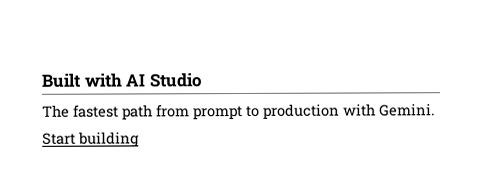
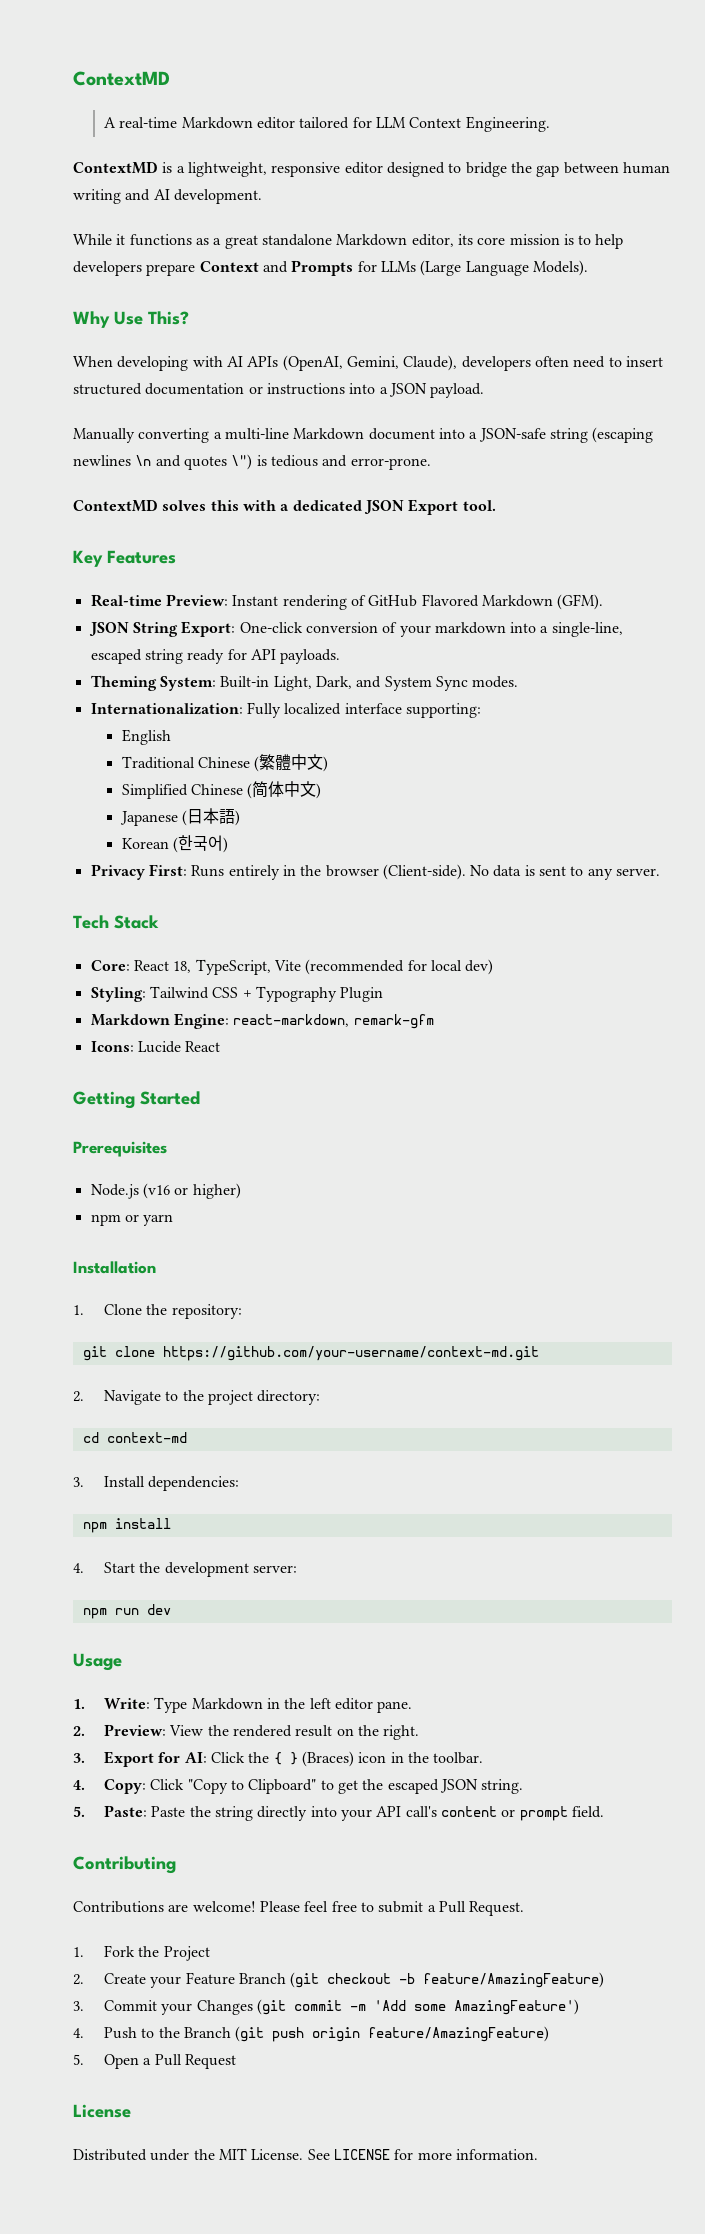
[41,73,203,88] [42,103,435,120] [42,131,139,148] Built with AI Studio // The fastest path from prompt to production with Gemini. // Start building -> [73,71,170,86] [104,116,550,132] [73,161,670,177] [73,189,262,204] [73,234,624,249] [73,260,588,276] [73,311,189,328] [73,355,663,371] [73,383,485,398] [73,427,654,443] [73,454,431,470] [73,499,496,515] [73,550,176,567] [90,594,604,610] [88,621,623,637] [90,649,341,664] [90,675,519,691] [90,702,481,718] [121,729,171,745] [121,754,329,772] [121,781,322,799] [119,808,240,826] [121,835,228,853] [90,864,661,880] [73,915,159,929] [90,959,494,975] [90,986,384,1002] [90,1013,434,1029] [90,1041,221,1053] [73,1091,200,1109] [73,1141,167,1157] [90,1183,241,1199] [90,1214,174,1226] [73,1261,156,1274] [73,1304,242,1319] [82,1346,539,1361] [73,1390,321,1405] [82,1432,187,1443] [73,1476,240,1491] [82,1518,171,1533] [73,1562,298,1577] [82,1604,171,1619] [73,1653,122,1671] [73,1697,413,1713] [73,1724,420,1740] [73,1751,484,1767] [73,1779,524,1794] [73,1805,604,1821] [73,1856,176,1874] [73,1901,525,1916] [73,1945,210,1961] [73,1972,605,1988] [73,1999,580,2015] [73,2026,550,2042] [73,2054,237,2069] [73,2104,131,2118] [73,2148,538,2161] ContextMD // A real-time Markdown editor tailored for LLM Context Engineering. // ContextMD is a lightweight, responsive editor designed to bridge the gap between human writing and AI development. // While it functions as a great standalone Markdown editor, its core mission is to help developers prepare Context and Prompts for LLMs (Large Language Models). // Why Use This? // When developing with AI APIs (OpenAI, Gemini, Claude), developers often need to insert structured documentation or instructions into a JSON payload. // Manually converting a multi-line Markdown document into a JSON-safe string (escaping newlines \n and quotes \") is tedious and error-prone. // ContextMD solves this with a dedicated JSON Export tool. // Key Features // Real-time Preview: Instant rendering of GitHub Flavored Markdown (GFM). // JSON String Export: One-click conversion of your markdown into a single-line, escaped string ready for API payloads. // Theming System: Built-in Light, Dark, and System Sync modes. // Internationalization: Fully localized interface supporting: // English // Traditional Chinese (繁體中文) // Simplified Chinese (简体中文) // Japanese (日本語) // Korean (한국어) // Privacy First: Runs entirely in the browser (Client-side). No data is sent to any server. // Tech Stack // Core: React 18, TypeScript, Vite (recommended for local dev) // Styling: Tailwind CSS + Typography Plugin // Markdown Engine: react-markdown, remark-gfm // Icons: Lucide React // Getting Started // Prerequisites // Node.js (v16 or higher) // npm or yarn // Installation // 1. Clone the repository: // git clone https://github.com/your-username/context-md.git // 2. Navigate to the project directory: // cd context-md // 3. Install dependencies: // npm install // 4. Start the development server: // npm run dev // Usage // 1. Write: Type Markdown in the left editor pane. // 2. Preview: View the rendered result on the right. // 3. Export for AI: Click the { } (Braces) icon in the toolbar. // 4. Copy: Click "Copy to Clipboard" to get the escaped JSON string. // 5. Paste: Paste the string directly into your API call's content or prompt field. // Contributing // Contributions are welcome! Please feel free to submit a Pull Request. // 1. Fork the Project // 2. Create your Feature Branch (git checkout -b feature/AmazingFeature) // 3. Commit your Changes (git commit -m 'Add some AmazingFeature') // 4. Push to the Branch (git push origin feature/AmazingFeature) // 5. Open a Pull Request // License // Distributed under the MIT License. See LICENSE for more information.

